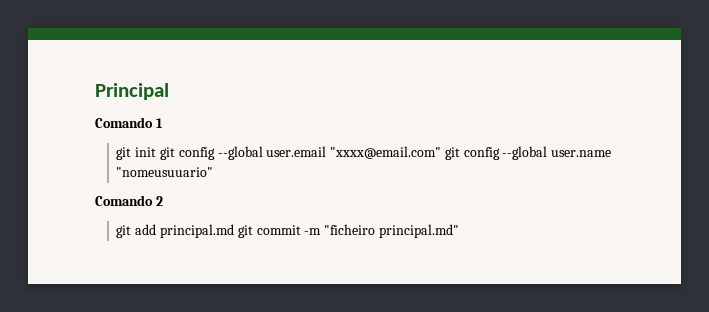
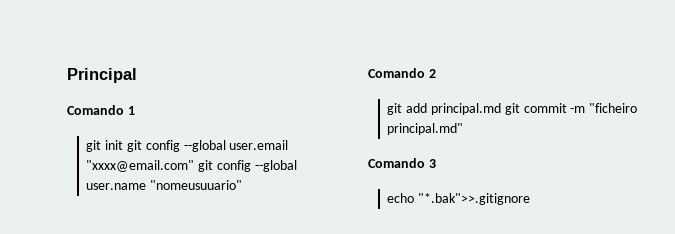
(459, 231) none -> [368,158,436,168] [387,193,531,205] // Comando 3 // echo "*.bak">>.gitignore

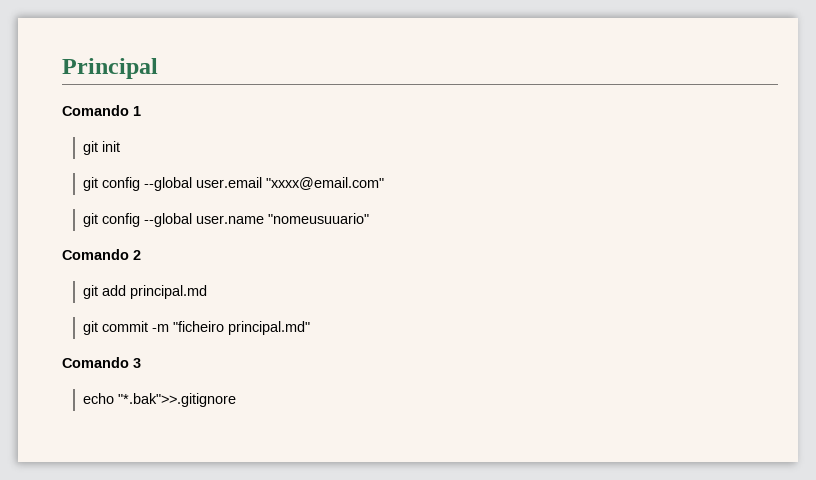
(124, 145) none -> (120, 146) //
(195, 166) none -> (384, 183) //
(501, 109) none -> (207, 292) //

